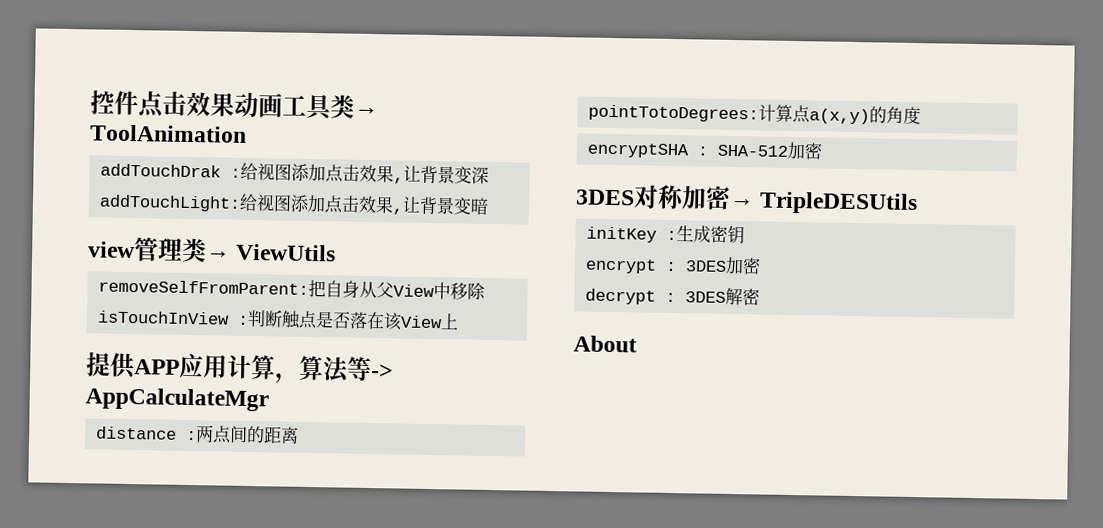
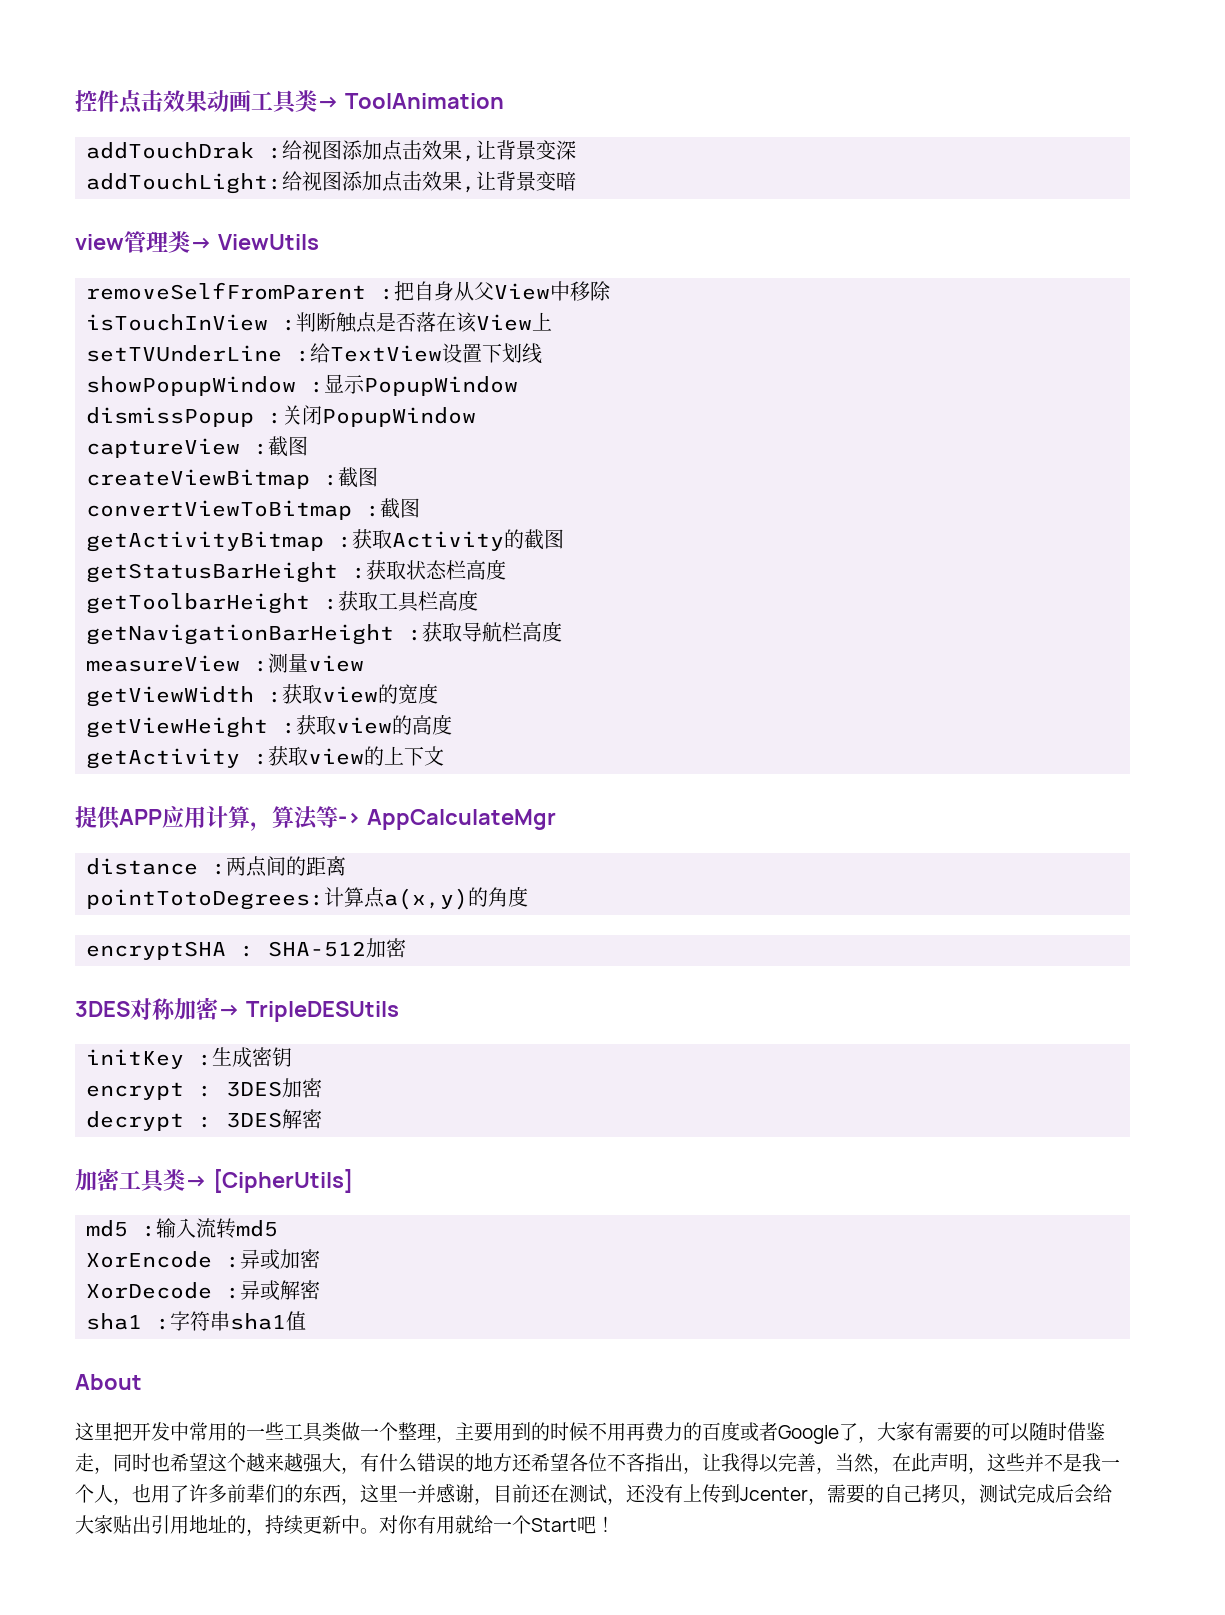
[97,279,309,295] removeSelfFromParent: -> [86,282,395,300] removeSelfFromParent :
(459, 321) none -> [86,343,543,364] [86,374,519,396] [86,405,477,427] [86,436,309,458] [86,467,379,489] [86,498,421,520] [86,529,565,552] [86,559,507,583] [86,590,479,614] [86,621,563,645] [86,653,365,673] [86,683,439,707] [86,714,453,738] [86,746,445,769] // setTVUnderLine :给TextView设置下划线 // showPopupWindow :显示PopupWindow // dismissPopup :关闭PopupWindow // captureView :截图 // createViewBitmap :截图 // convertViewToBitmap :截图 // getActivityBitmap :获取Activity的截图 // getStatusBarHeight :获取状态栏高度 // getToolbarHeight :获取工具栏高度 // getNavigationBarHeight :获取导航栏高度 // measureView :测量view // getViewWidth :获取view的宽度 // getViewHeight :获取view的高度 // getActivity :获取view的上下文
[573,335,637,353] About -> [75,1168,353,1193] [86,1218,279,1239] [86,1249,321,1270] [86,1280,321,1301] [86,1311,307,1331] [75,1374,142,1390] [75,1422,1105,1444] [75,1453,1120,1474] [75,1484,1112,1505] [75,1515,615,1536] 加密工具类→ [CipherUtils] // md5 :输入流转md5 // XorEncode :异或加密 // XorDecode :异或解密 // sha1 :字符串sha1值 // About // 这里把开发中常用的一些工具类做一个整理，主要用到的时候不用再费力的百度或者Google了，大家有需要的可以随时借鉴走，同时也希望这个越来越强大，有什么错误的地方还希望各位不吝指出，让我得以完善，当然，在此声明，这些并不是我一个人，也用了许多前辈们的东西，这里一并感谢，目前还在测试，还没有上传到Jcenter，需要的自己拷贝，测试完成后会给大家贴出引用地址的，持续更新中。对你有用就给一个Start吧！

